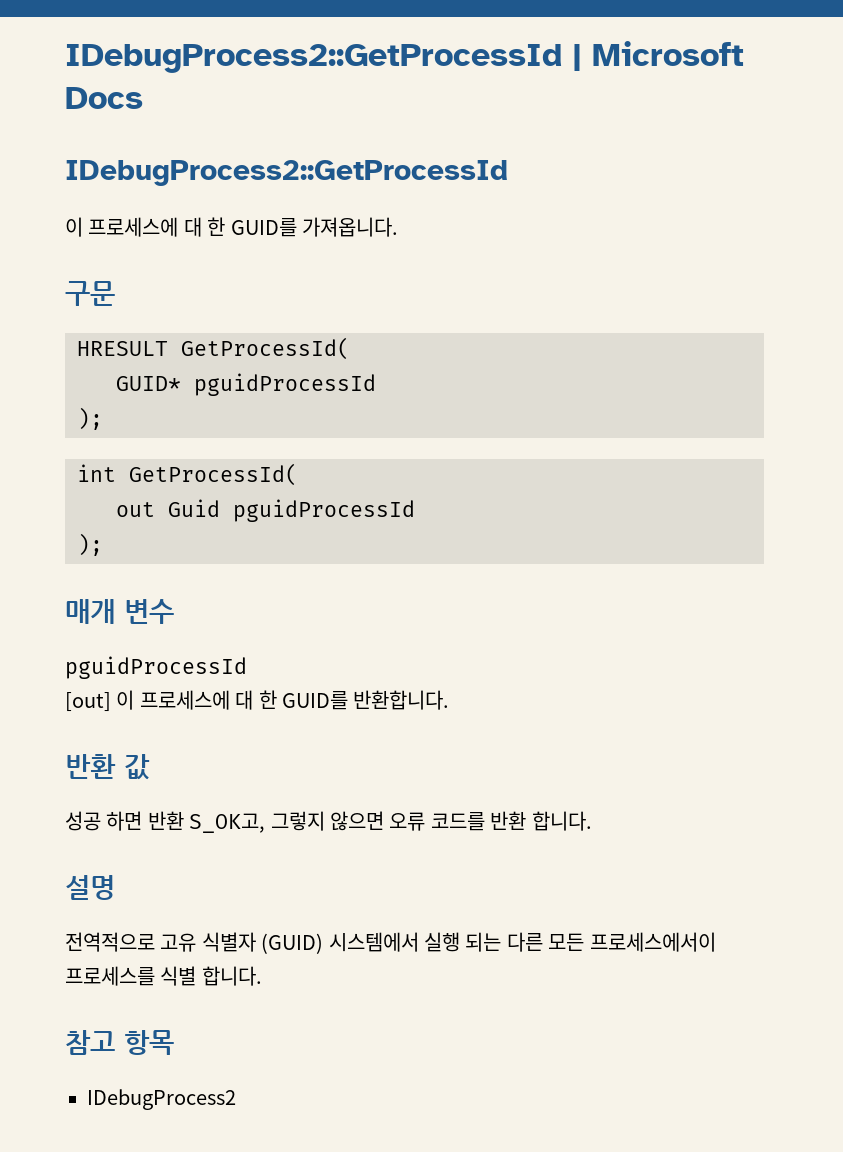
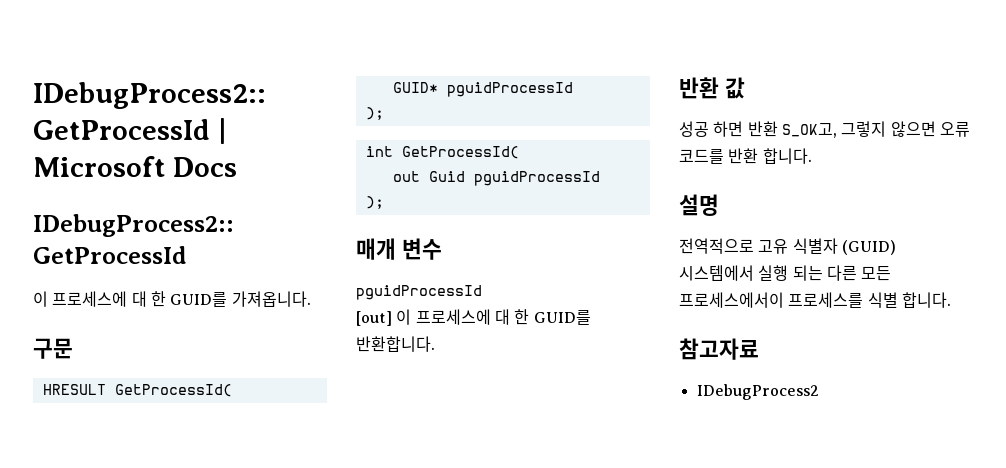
[65,1030,174,1055] 참고 항목 -> [679,338,759,360] 참고자료

